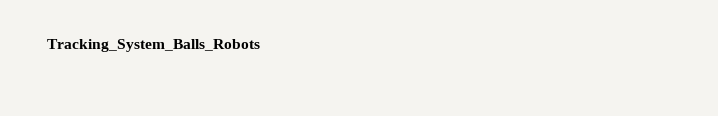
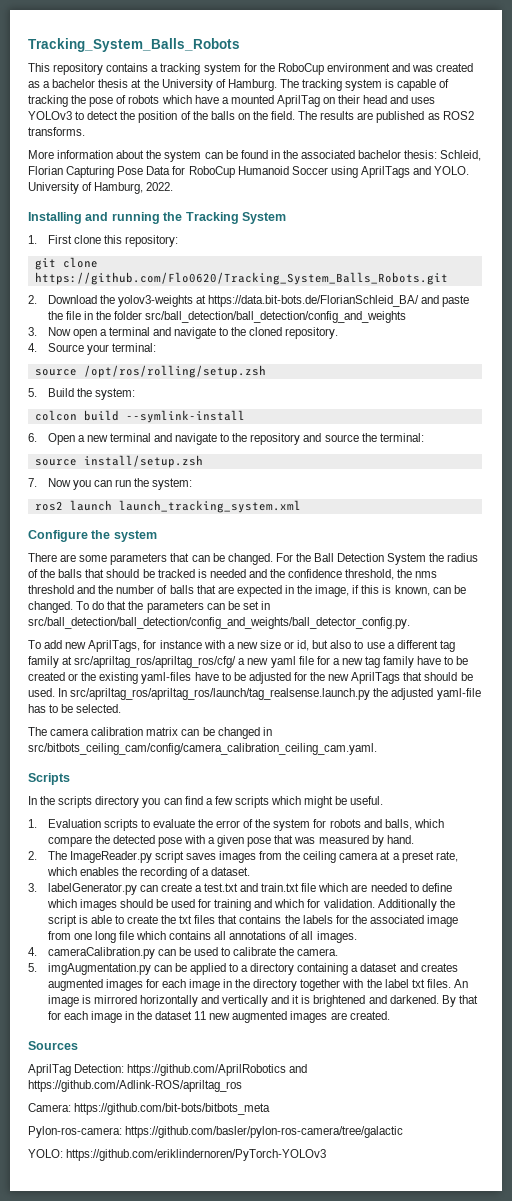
(260, 45) none -> [28,63,474,75] [28,79,450,91] [28,95,436,107] [28,111,474,123] [28,127,85,136] [28,150,482,162] [28,166,470,178] [28,182,174,194] [28,212,286,224] [28,235,178,247] [34,257,98,270] [34,272,448,285] [28,295,470,307] [47,311,407,323] [28,327,339,339] [28,343,156,355] [34,365,266,378] [28,388,135,400] [34,410,245,423] [28,433,424,445] [34,455,203,468] [28,478,193,490] [34,500,301,513] [28,530,157,542] [28,553,479,565] [28,569,438,580] [28,585,466,597] [28,601,270,613] [28,617,410,629] [28,640,455,652] [28,656,469,668] [28,672,473,684] [28,688,481,700] [28,704,122,713] [28,727,272,739] [28,743,377,755] [28,773,70,785] [28,796,384,808] [28,819,444,831] [47,835,414,847] [28,851,458,863] [46,867,251,879] [28,883,452,895] [46,899,455,911] [47,915,459,927] [47,931,357,943] [28,947,339,959] [28,963,458,975] [47,979,468,991] [47,995,478,1007] [47,1011,390,1023] [28,1041,78,1050] [28,1064,308,1076] [28,1080,242,1092] [28,1103,271,1115] [28,1126,404,1138] [28,1149,327,1161] // This repository contains a tracking system for the RoboCup environment and was created as a bachelor thesis at the University of Hamburg. The tracking system is capable of tracking the pose of robots which have a mounted AprilTag on their head and uses YOLOv3 to detect the position of the balls on the field. The results are published as ROS2 transforms. // More information about the system can be found in the associated bachelor thesis: Schleid, Florian Capturing Pose Data for RoboCup Humanoid Soccer using AprilTags and YOLO. University of Hamburg, 2022. // Installing and running the Tracking System // 1. First clone this repository: // git clone https://github.com/Flo0620/Tracking_System_Balls_Robots.git // 2. Download the yolov3-weights at https://data.bit-bots.de/FlorianSchleid_BA/ and paste the file in the folder src/ball_detection/ball_detection/config_and_weights // 3. Now open a terminal and navigate to the cloned repository. // 4. Source your terminal: // source /opt/ros/rolling/setup.zsh // 5. Build the system: // colcon build --symlink-install // 6. Open a new terminal and navigate to the repository and source the terminal: // source install/setup.zsh // 7. Now you can run the system: // ros2 launch launch_tracking_system.xml // Configure the system // There are some parameters that can be changed. For the Ball Detection System the radius of the balls that should be tracked is needed and the confidence threshold, the nms threshold and the number of balls that are expected in the image, if this is known, can be changed. To do that the parameters can be set in src/ball_detection/ball_detection/config_and_weights/ball_detector_config.py. // To add new AprilTags, for instance with a new size or id, but also to use a different tag family at src/apriltag_ros/apriltag_ros/cfg/ a new yaml file for a new tag family have to be created or the existing yaml-files have to be adjusted for the new AprilTags that should be used. In src/apriltag_ros/apriltag_ros/launch/tag_realsense.launch.py the adjusted yaml-file has to be selected. // The camera calibration matrix can be changed in src/bitbots_ceiling_cam/config/camera_calibration_ceiling_cam.yaml. // Scripts // In the scripts directory you can find a few scripts which might be useful. // 1. Evaluation scripts to evaluate the error of the system for robots and balls, which compare the detected pose with a given pose that was measured by hand. // 2. The ImageReader.py script saves images from the ceiling camera at a preset rate, which enables the recording of a dataset. // 3. labelGenerator.py can create a test.txt and train.txt file which are needed to define which images should be used for training and which for validation. Additionally the script is able to create the txt files that contains the labels for the associated image from one long file which contains all annotations of all images. // 4. cameraCalibration.py can be used to calibrate the camera. // 5. imgAugmentation.py can be applied to a directory containing a dataset and creates augmented images for each image in the directory together with the label txt files. An image is mirrored horizontally and vertically and it is brightened and darkened. By that for each image in the dataset 11 new augmented images are created. // Sources // AprilTag Detection: https://github.com/AprilRobotics and https://github.com/Adlink-ROS/apriltag_ros // Camera: https://github.com/bit-bots/bitbots_meta // Pylon-ros-camera: https://github.com/basler/pylon-ros-camera/tree/galactic // YOLO: https://github.com/eriklindernoren/PyTorch-YOLOv3

